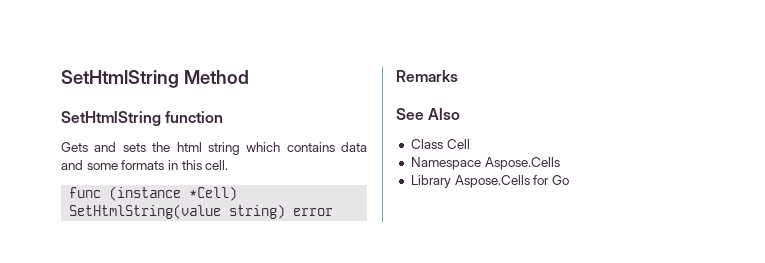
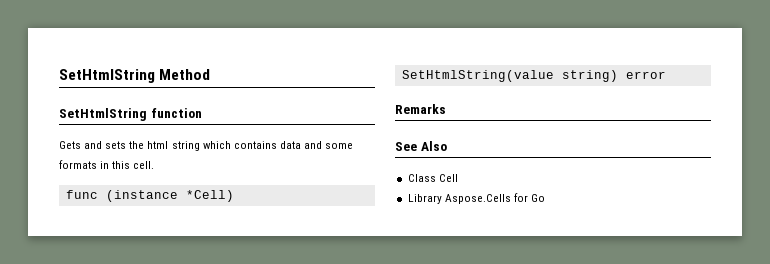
[410,157,560,170] // Namespace Aspose.Cells -> (458, 178) none

